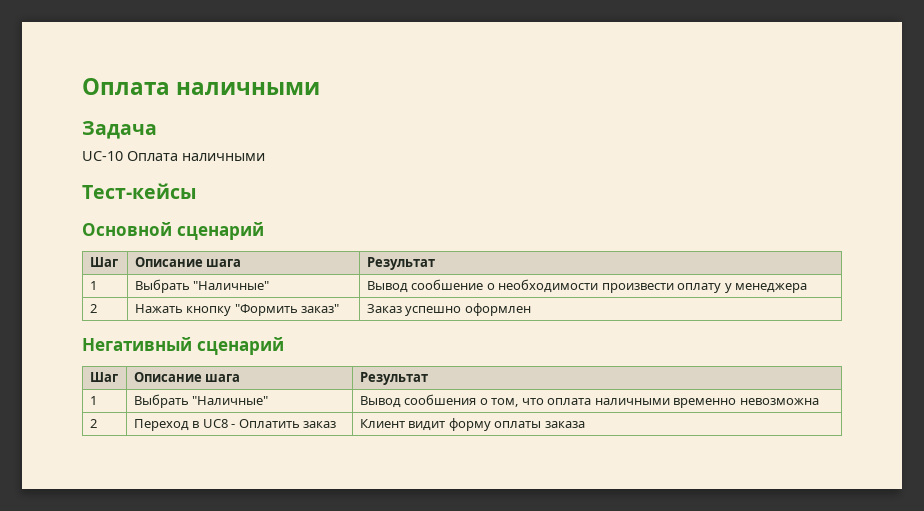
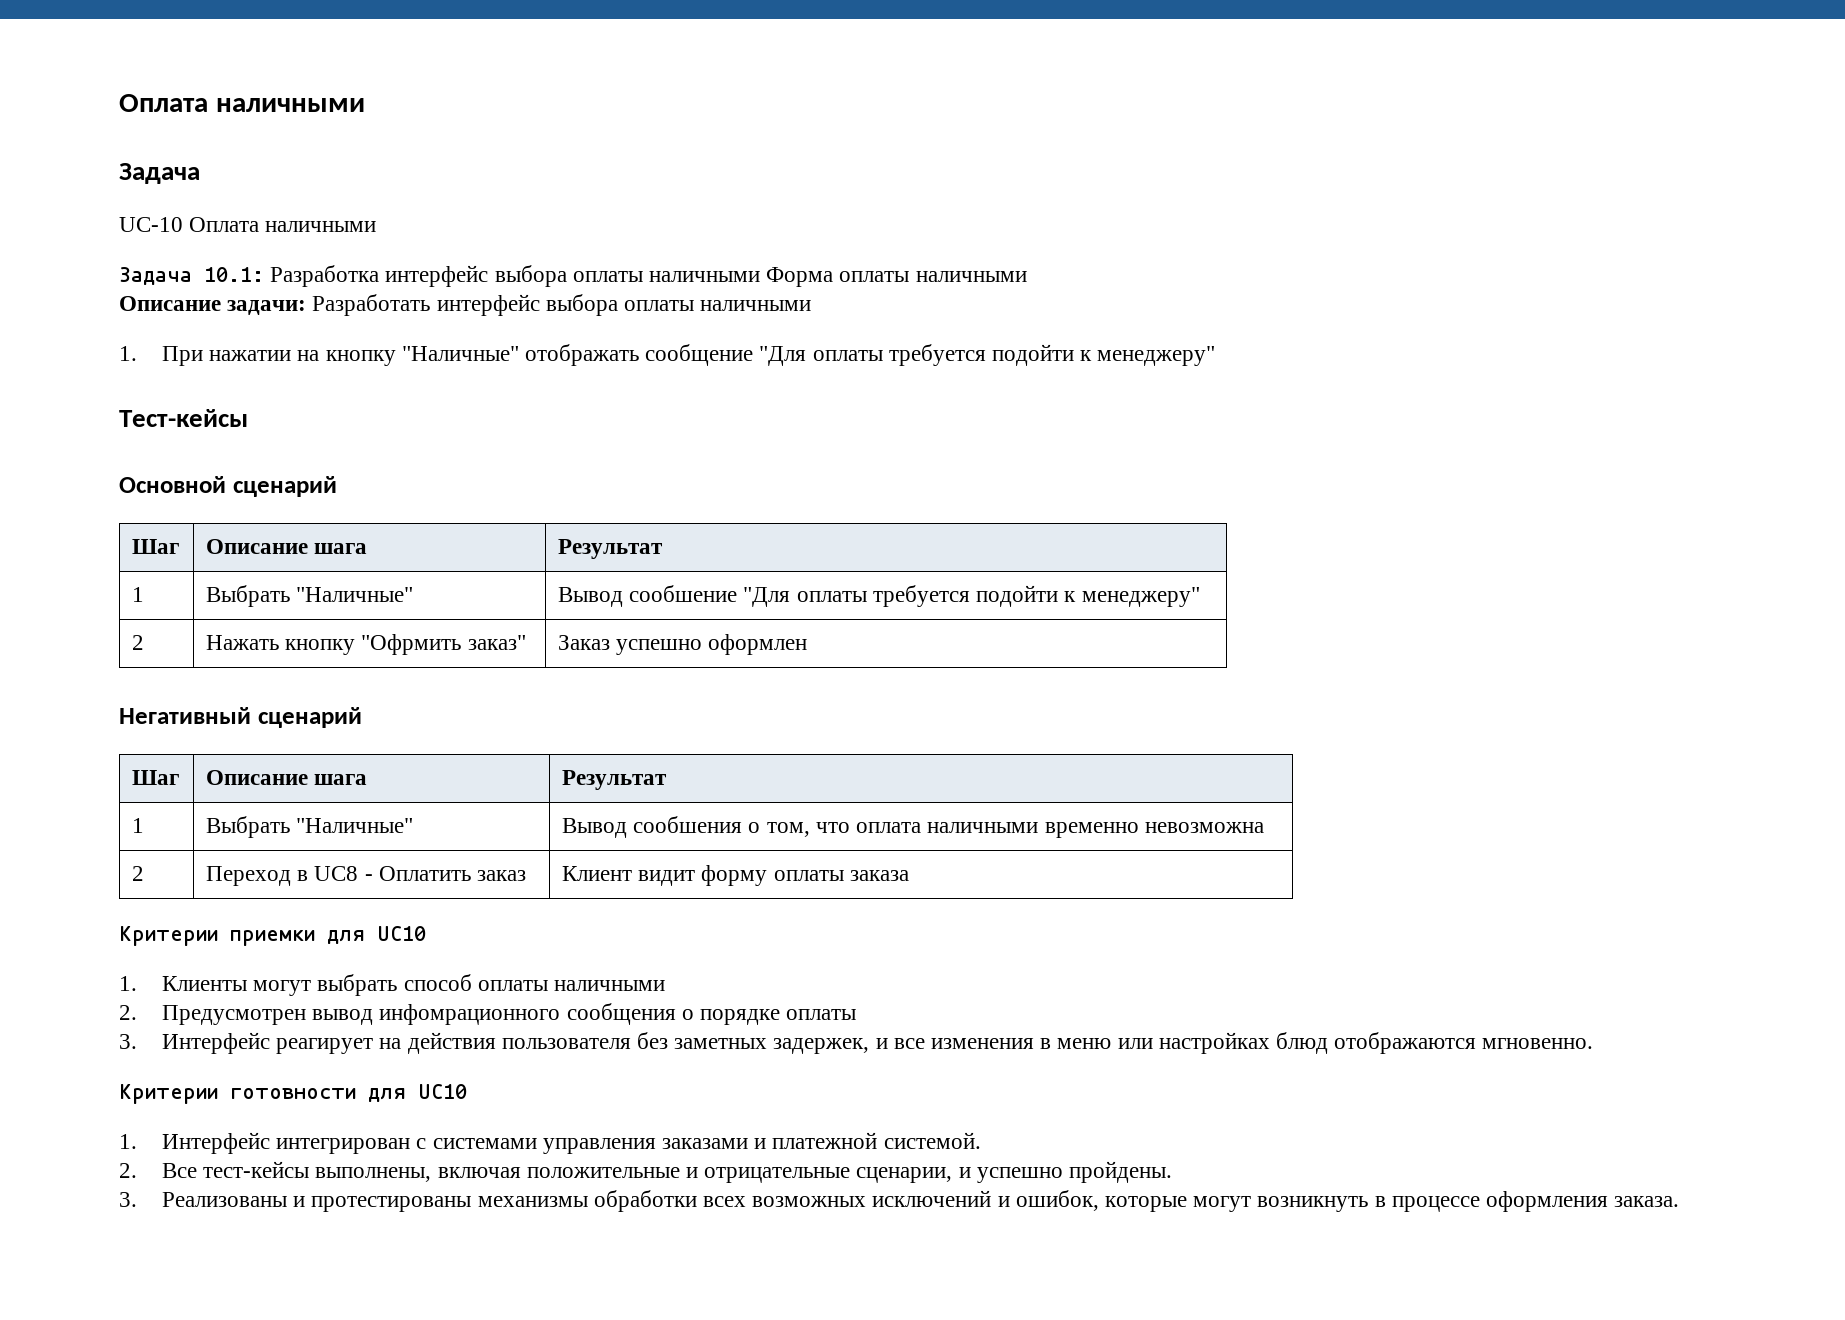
(265, 157) none -> [119,265,1027,287] [119,294,812,316] [119,344,1216,366] // Задача 10.1: Разработка интерфейс выбора оплаты наличными Форма оплаты наличными // Описание задачи: Разработать интерфейс выбора оплаты наличными // 1. При нажатии на кнопку "Наличные" отображать сообщение "Для оплаты требуется подойти к менеджеру"
[486,279,808,293] о необходимости произвести оплату у менеджера -> [743,585,1200,607] "Для оплаты требуется подойти к менеджеру"
[234,304,298,316] "Формить -> [361,634,462,655] "Офрмить
(585, 424) none -> [119,926,426,946] [119,974,665,996] [119,1003,857,1025] [119,1032,1594,1054] [119,1084,467,1104] [119,1132,981,1154] [119,1161,1172,1183] [119,1190,1680,1212] // Критерии приемки для UC10 // 1. Клиенты могут выбрать способ оплаты наличными // 2. Предусмотрен вывод инфомрационного сообщения о порядке оплаты // 3. Интерфейс реагирует на действия пользователя без заметных задержек, и все изменения в меню или настройках блюд отображаются мгновенно. // Критерии готовности для UC10 // 1. Интерфейс интегрирован с системами управления заказами и платежной системой. // 2. Все тест-кейсы выполнены, включая положительные и отрицательные сценарии, и успешно пройдены. // 3. Реализованы и протестированы механизмы обработки всех возможных исключений и ошибок, которые могут возникнуть в процессе оформления заказа.

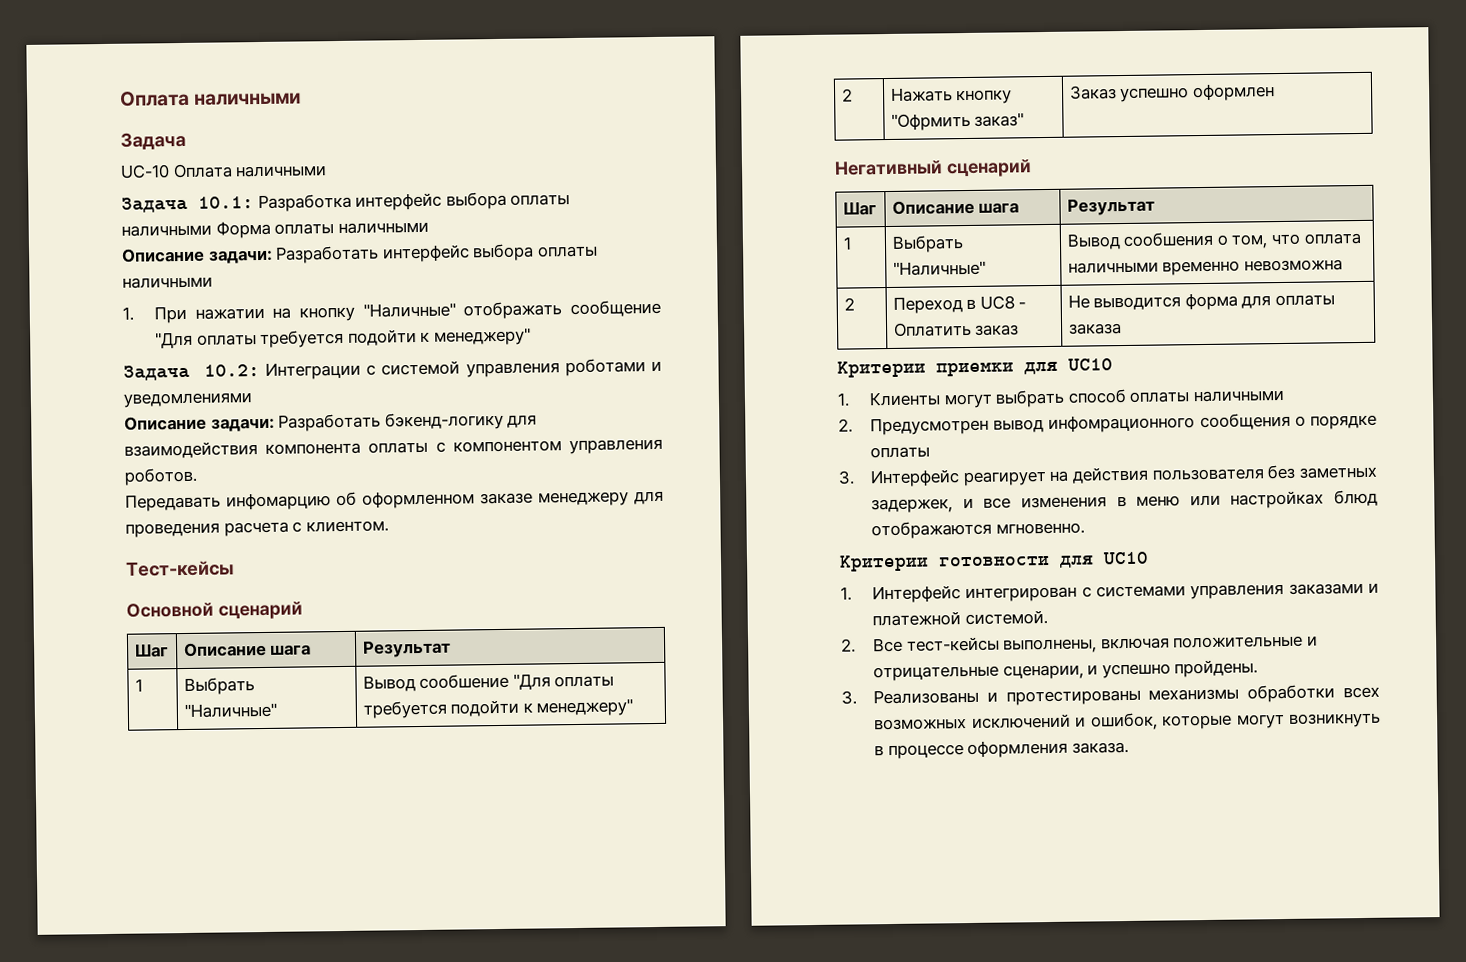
(1216, 356) none -> [123,358,662,381] [123,392,253,408] [124,411,538,432] [124,438,663,459] [124,467,198,486] [125,490,664,512] [125,520,389,538] // Задача 10.2: Интеграции с системой управления роботами и уведомлениями // Описание задачи: Разработать бэкенд-логику для взаимодействия компонента оплаты с компонентом управления роботов. // Передавать инфомарцию об оформленном заказе менеджеру для проведения расчета с клиентом.
[562,865,768,886] Клиент видит форму -> [1067,292,1272,311] Не выводится форма для

